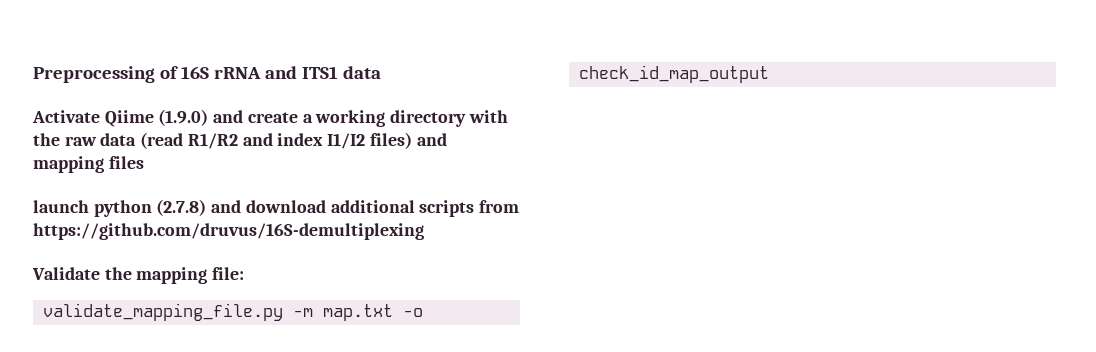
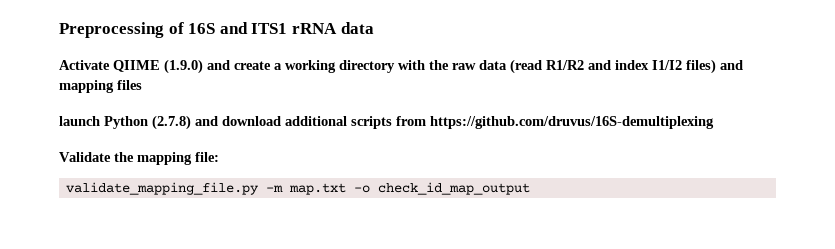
[213,67,261,79] rRNA -> (216, 28) none
(338, 72) none -> [291,23,337,34] rRNA
[104,110,154,127] Qiime -> [113,60,160,72] QIIME
[93,200,152,217] python -> [104,116,148,129] Python

